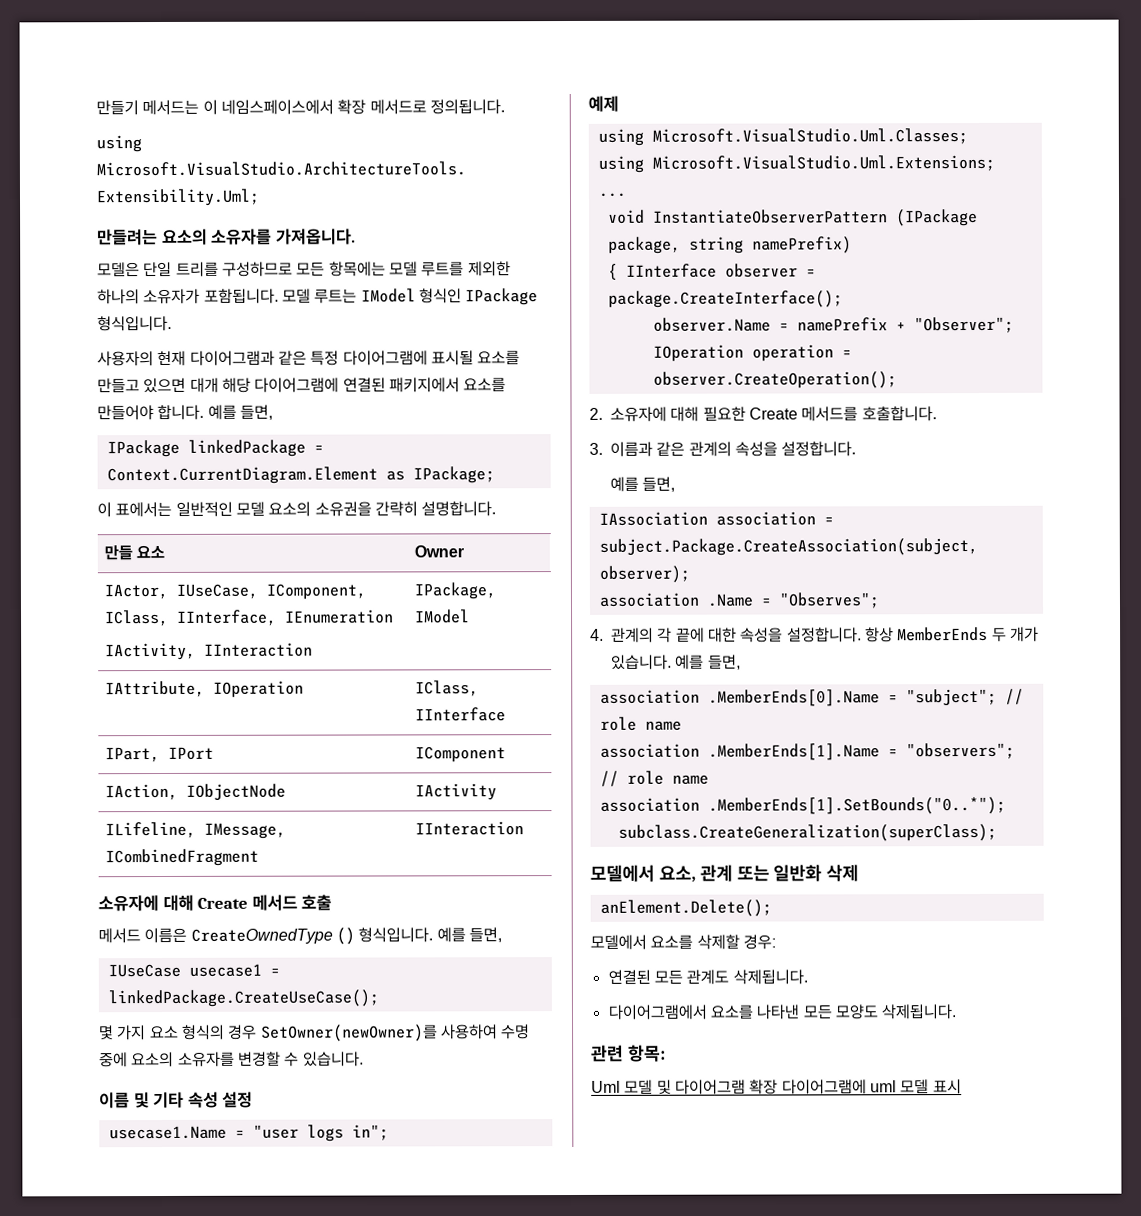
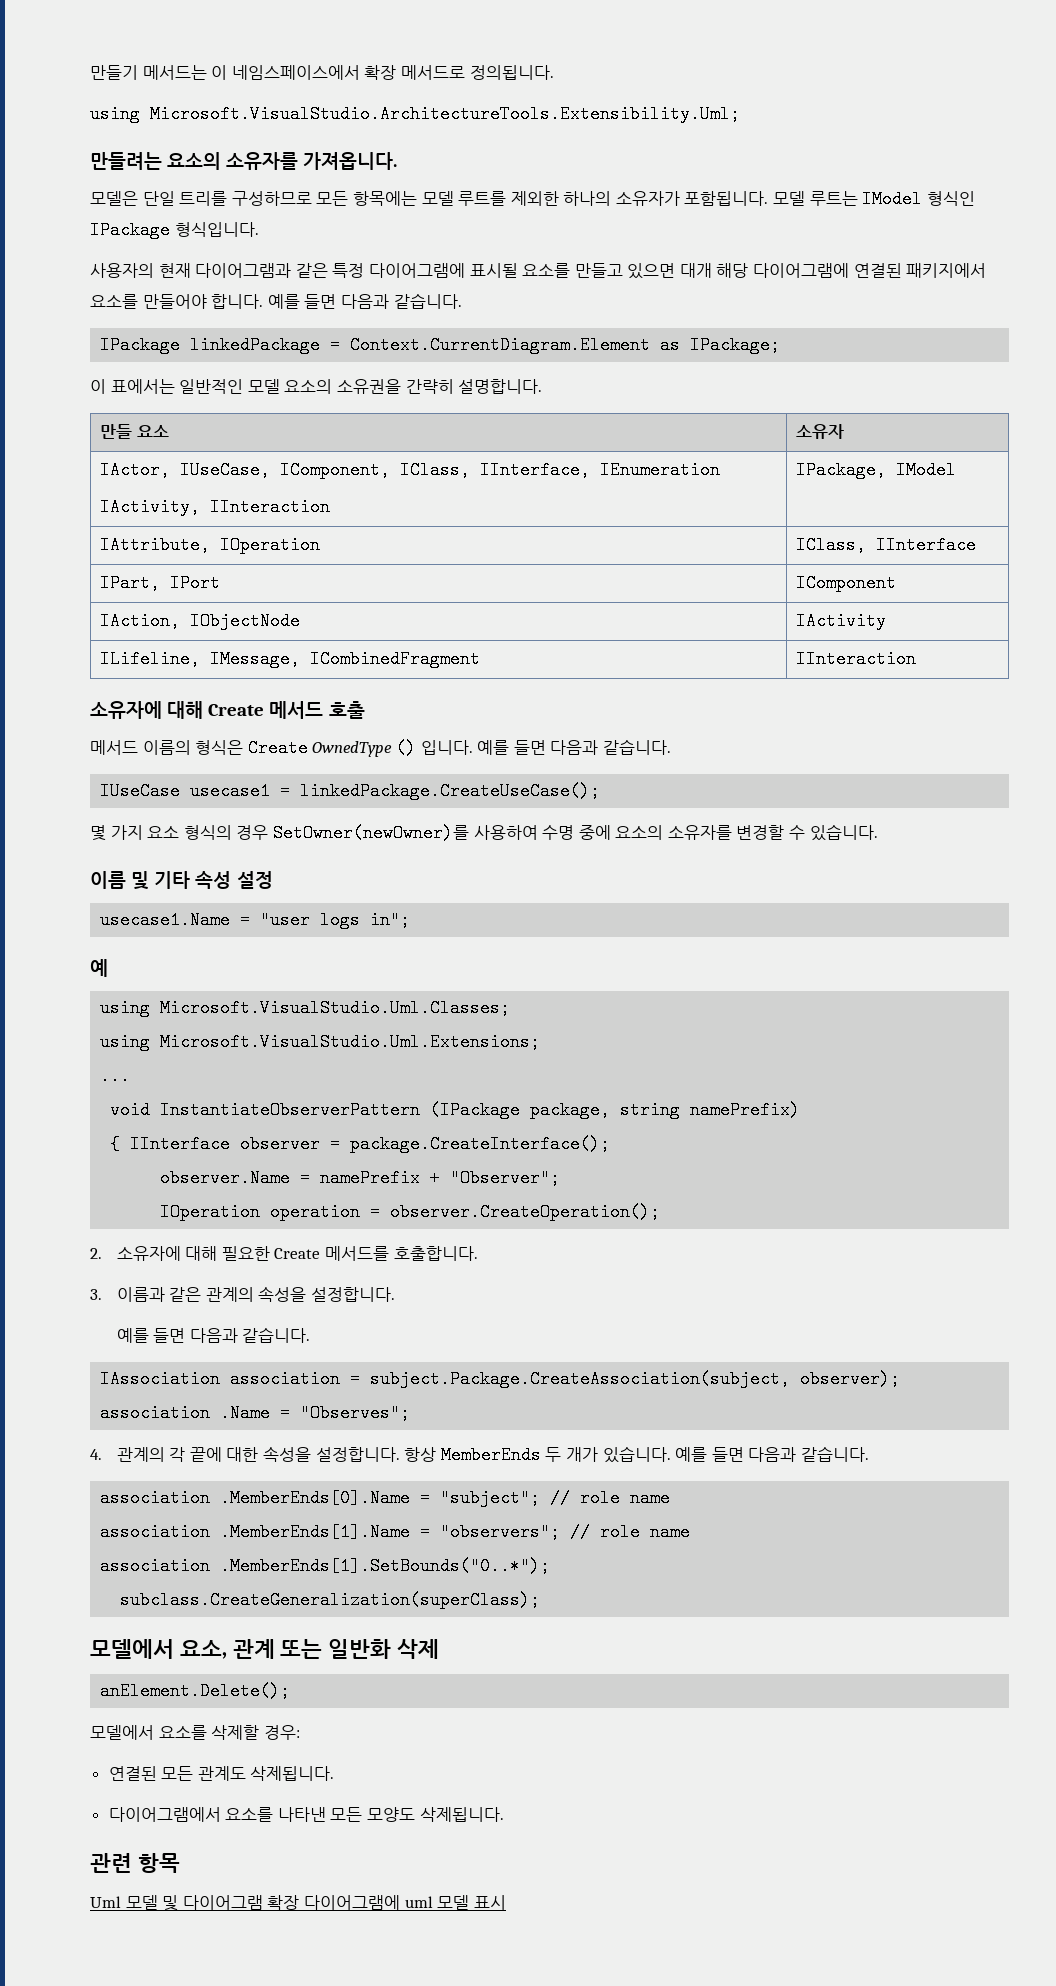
[239,404,273,420] 들면, -> [304,293,462,309] 들면 다음과 같습니다.
[414,545,465,558] Owner -> [795,424,844,439] 소유자
[144,927,502,945] 이름은 CreateOwnedType () 형식입니다. 예를 들면, -> [142,739,671,757] 이름의 형식은 Create OwnedType () 입니다. 예를 들면 다음과 같습니다.
[588,95,619,112] 예제 -> [90,959,108,977] 예
[642,476,676,492] 들면, -> [153,1327,311,1343] 들면 다음과 같습니다.
[707,654,741,670] 들면, -> [711,1446,869,1462] 들면 다음과 같습니다.
[627,1044,666,1062] 항목: -> [137,1853,180,1873] 항목

